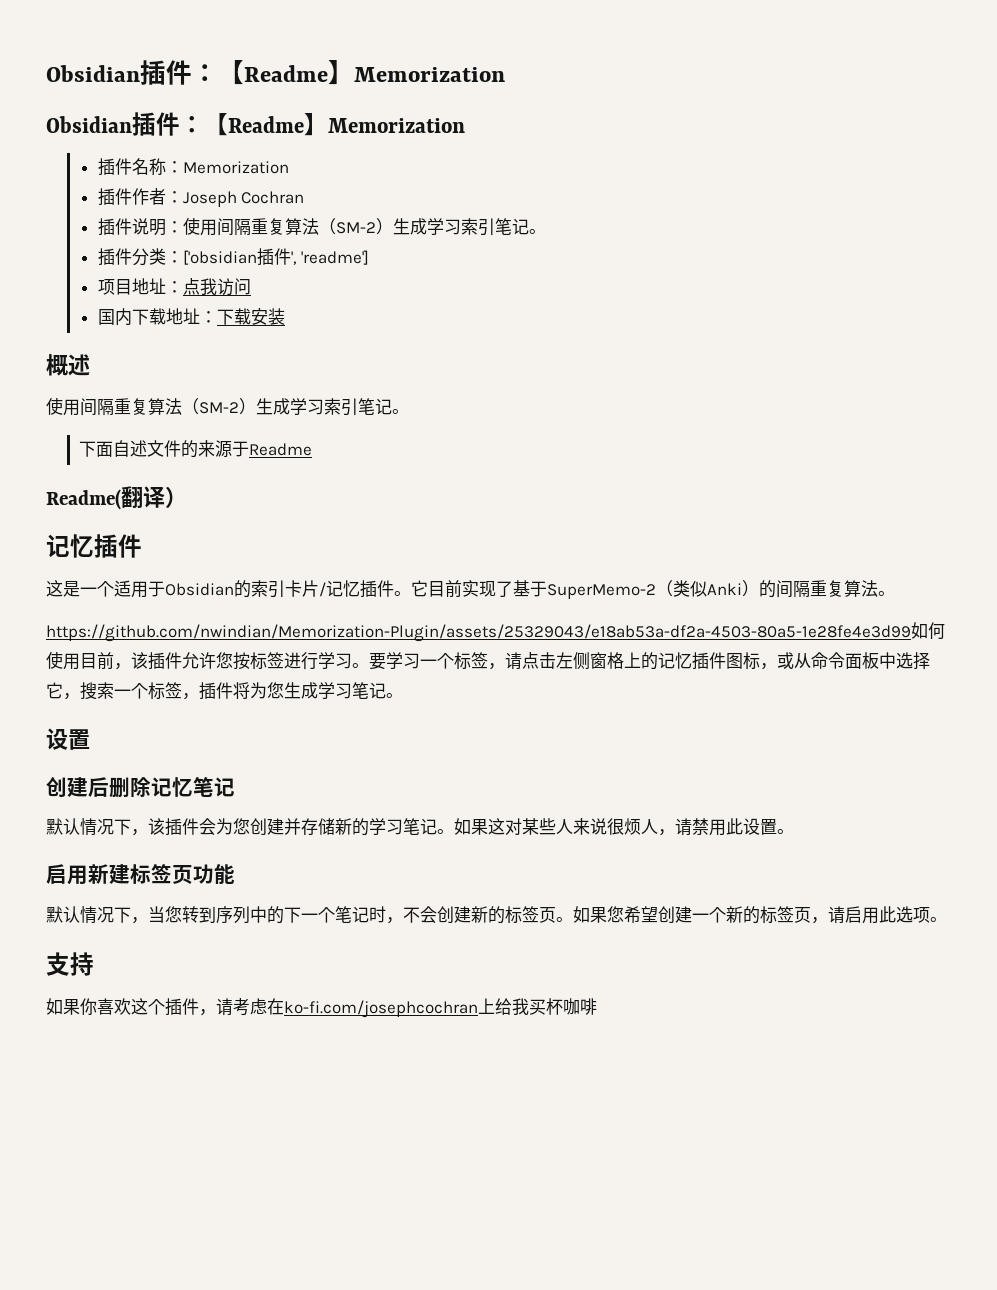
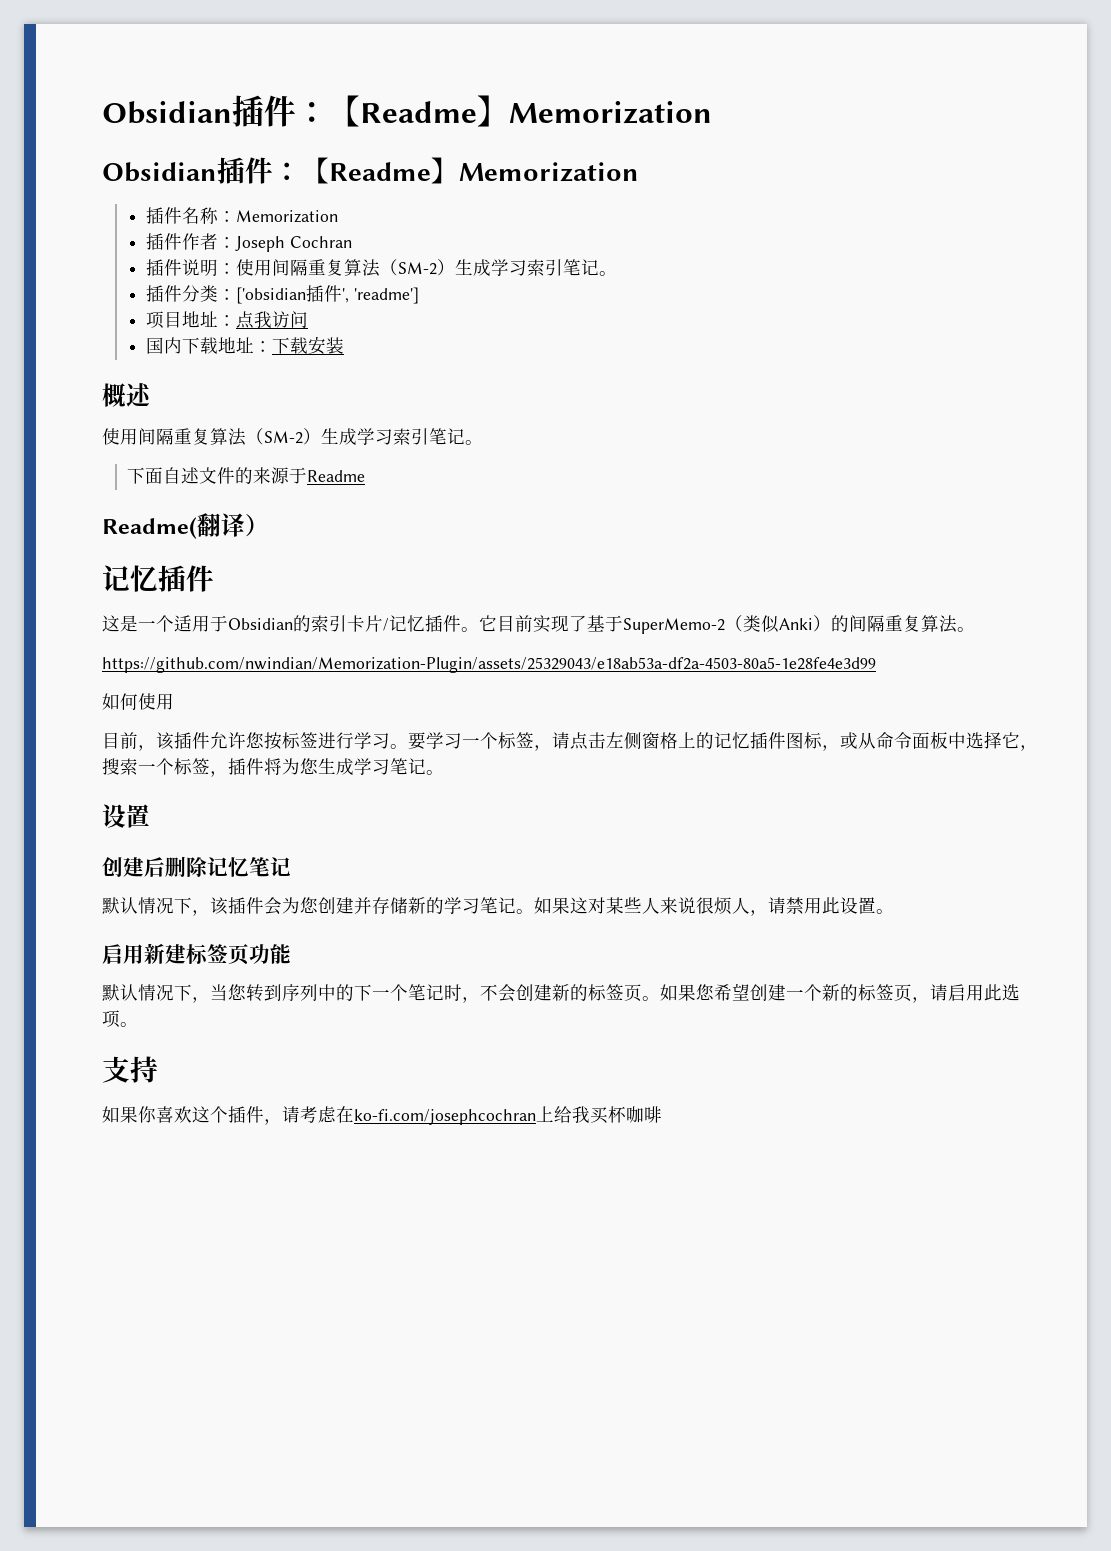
(911, 633) none -> (876, 665) //
(80, 661) none -> (174, 701) //

